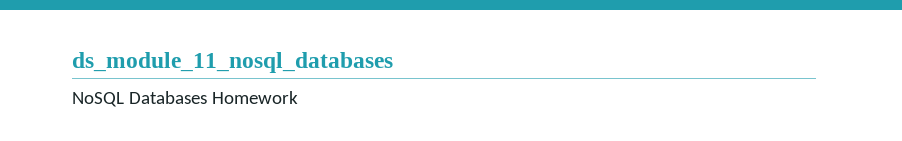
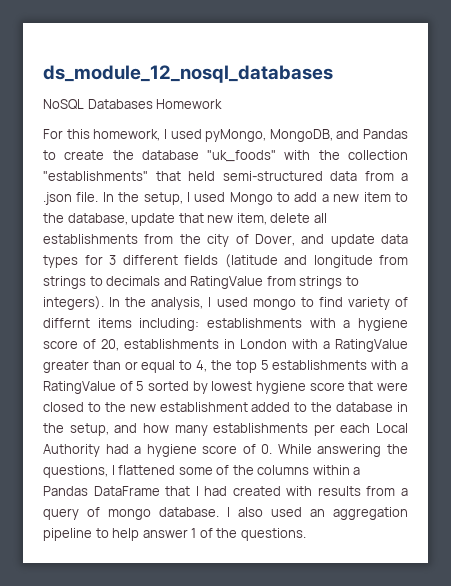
[72,52,393,73] ds_module_11_nosql_databases -> [43,65,333,83] ds_module_12_nosql_databases
(298, 97) none -> [43,129,408,142] [43,150,408,162] [43,171,408,181] [43,192,408,205] [43,213,327,226] [43,234,408,247] [43,254,408,268] [43,276,359,289] [43,296,409,310] [43,318,409,331] [43,339,408,352] [43,360,408,373] [43,381,409,394] [43,402,408,412] [43,423,408,436] [43,444,408,457] [43,465,361,478] [43,486,408,496] [43,507,408,520] [43,528,306,541] // For this homework, I used pyMongo, MongoDB, and Pandas to create the database "uk_foods" with the collection "establishments" that held semi-structured data from a .json file. In the setup, I used Mongo to add a new item to the database, update that new item, delete all establishments from the city of Dover, and update data types for 3 different fields (latitude and longitude from strings to decimals and RatingValue from strings to integers). In the analysis, I used mongo to find variety of differnt items including: establishments with a hygiene score of 20, establishments in London with a RatingValue greater than or equal to 4, the top 5 establishments with a RatingValue of 5 sorted by lowest hygiene score that were closed to the new establishment added to the database in the setup, and how many establishments per each Local Authority had a hygiene score of 0. While answering the questions, I flattened some of the columns within a Pandas DataFrame that I had created with results from a query of mongo database. I also used an aggregation pipeline to help answer 1 of the questions.

